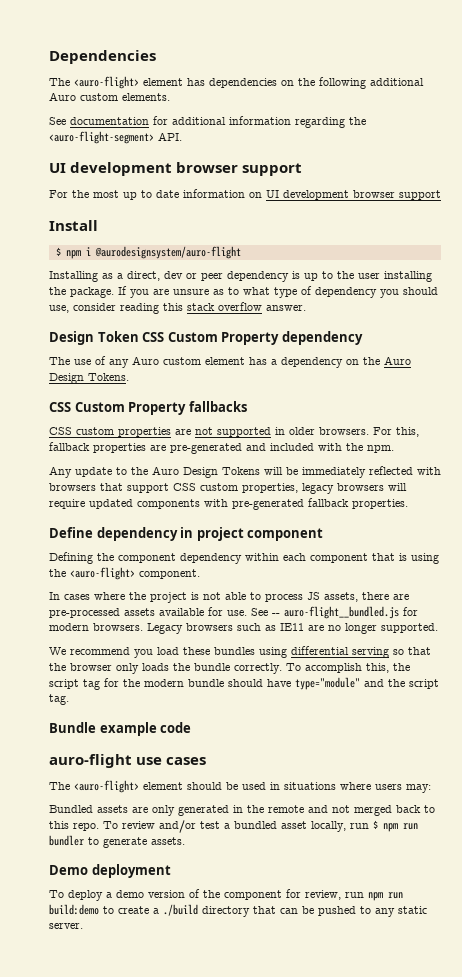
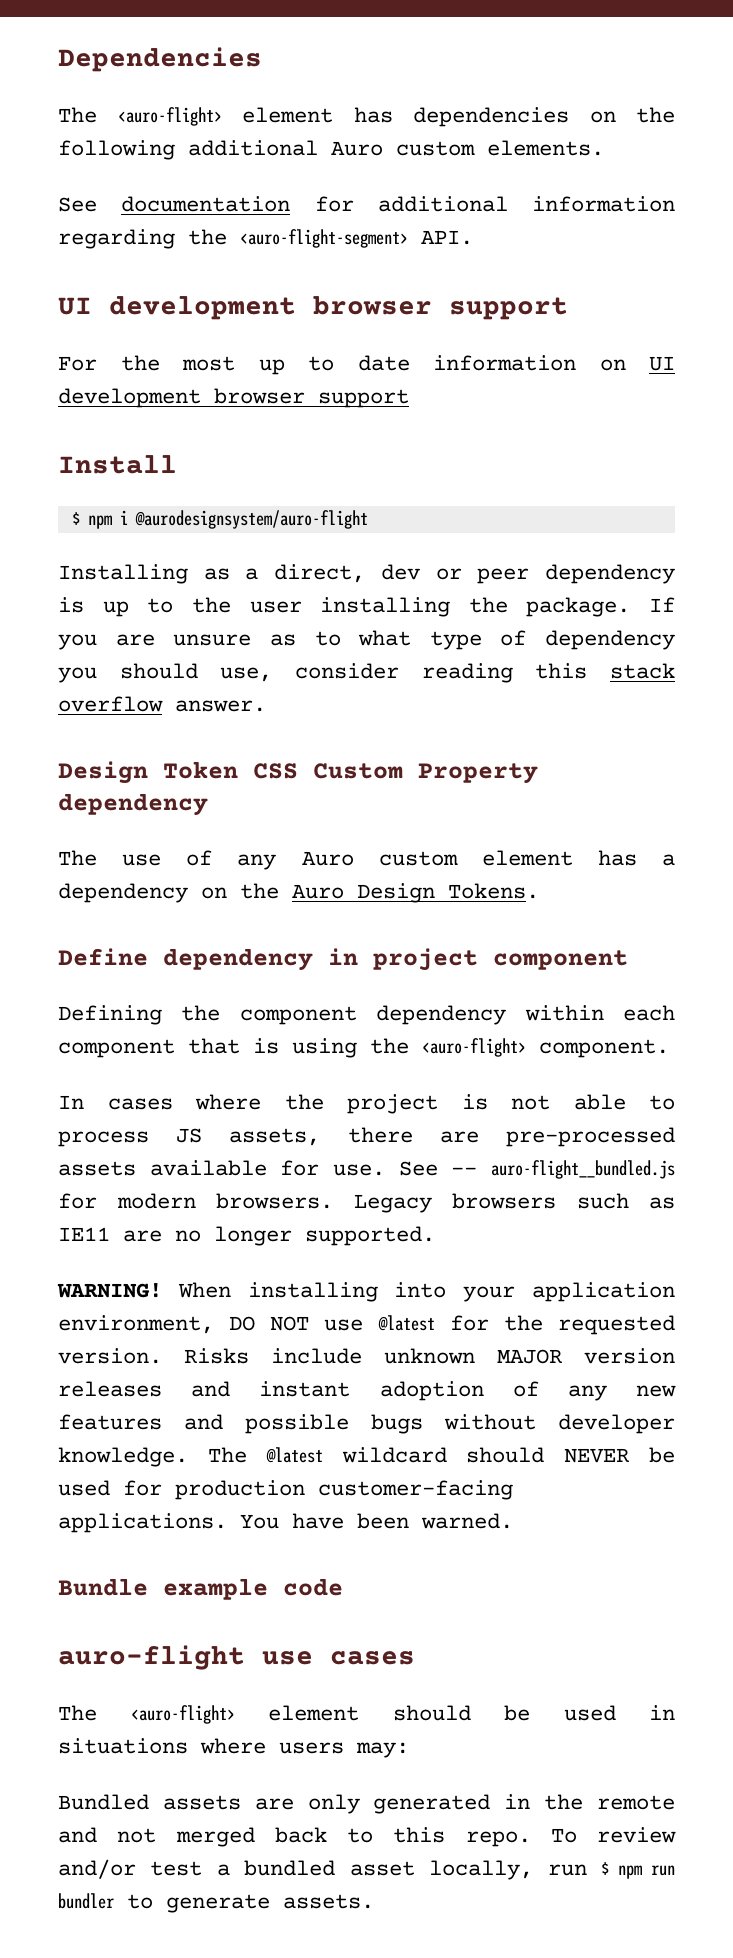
[49,401,247,415] [49,427,419,437] [49,442,394,454] [49,466,441,478] [49,483,407,494] [49,498,408,510] // CSS Custom Property fallbacks // CSS custom properties are not supported in older browsers. For this, fallback properties are pre-generated and included with the npm. // Any update to the Auro Design Tokens will be immediately reflected with browsers that support CSS custom properties, legacy browsers will require updated components with pre-generated fallback properties. -> (539, 891) none
[49,646,431,658] [49,663,410,674] [49,677,439,690] [49,694,69,705] We recommend you load these bundles using differential serving so that the browser only loads the bundle correctly. To accomplish this, the script tag for the modern bundle should have type="module" and the script tag. -> [57,1282,675,1302] [58,1315,676,1335] [58,1348,675,1364] [58,1381,676,1401] [58,1414,675,1434] [58,1447,675,1467] [58,1480,513,1500] [58,1513,513,1533] WARNING! When installing into your application environment, DO NOT use @latest for the requested version. Risks include unknown MAJOR version releases and instant adoption of any new features and possible bugs without developer knowledge. The @latest wildcard should NEVER be used for production customer-facing applications. You have been warned.
[49,864,171,878] [49,889,403,901] [49,904,427,917] [49,923,83,929] // Demo deployment // To deploy a demo version of the component for review, run npm run build:demo to create a ./build directory that can be pushed to any static server. -> (374, 1901) none

